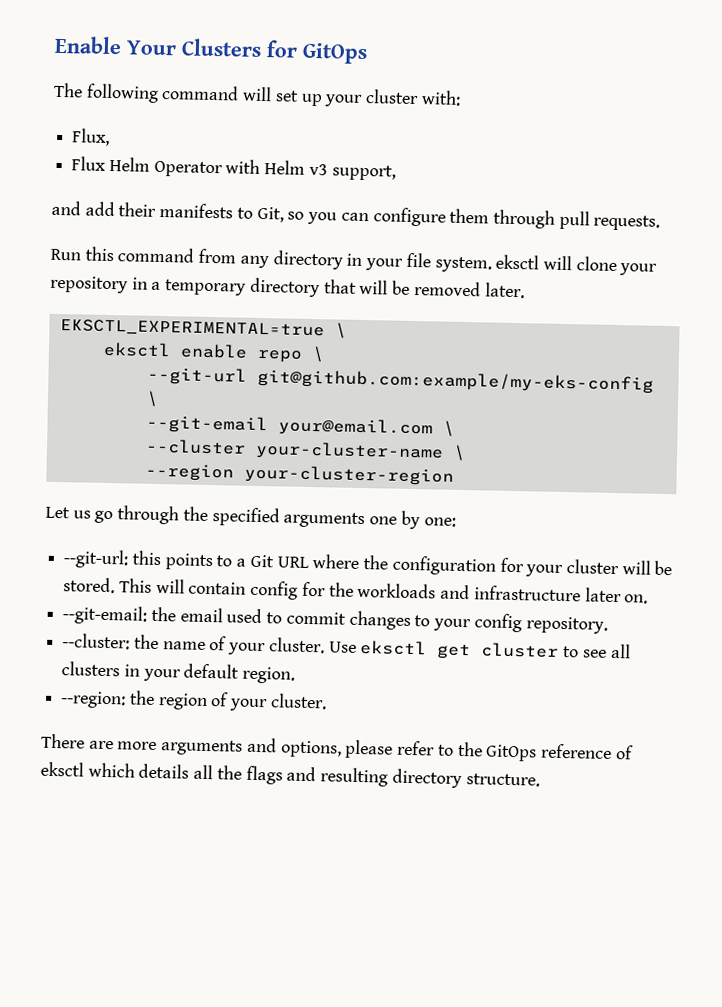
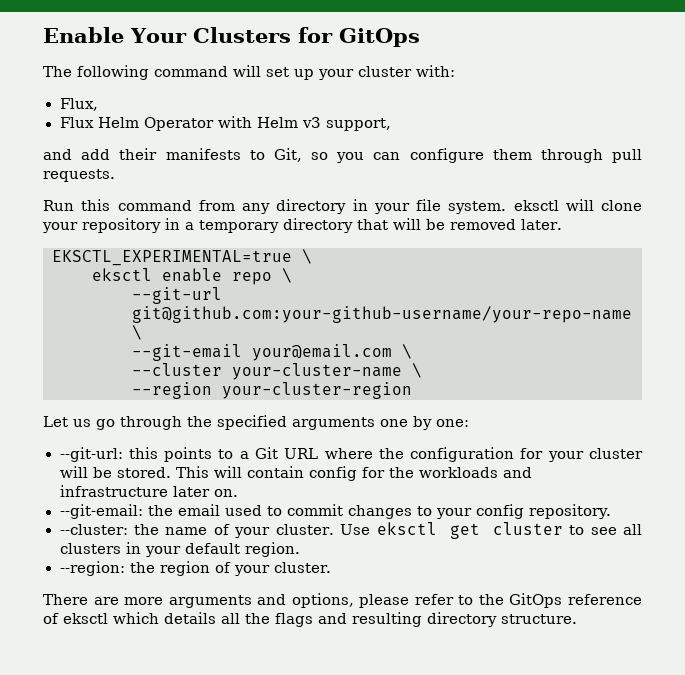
[256,368,654,394] git@github.com:example/my-eks-config -> [132,306,632,323] git@github.com:your-github-username/your-repo-name

